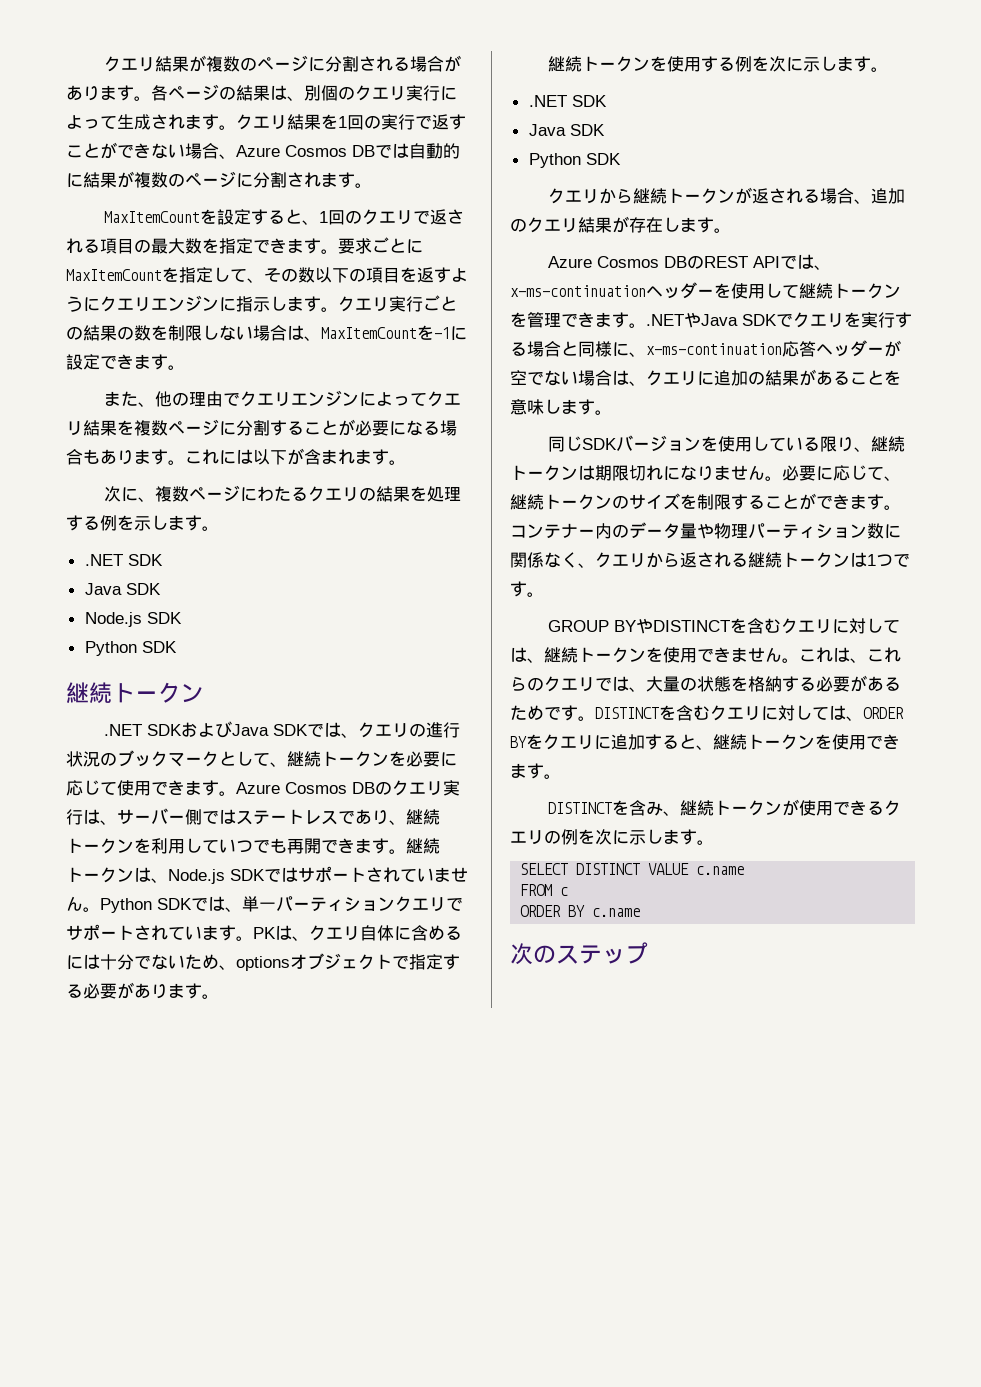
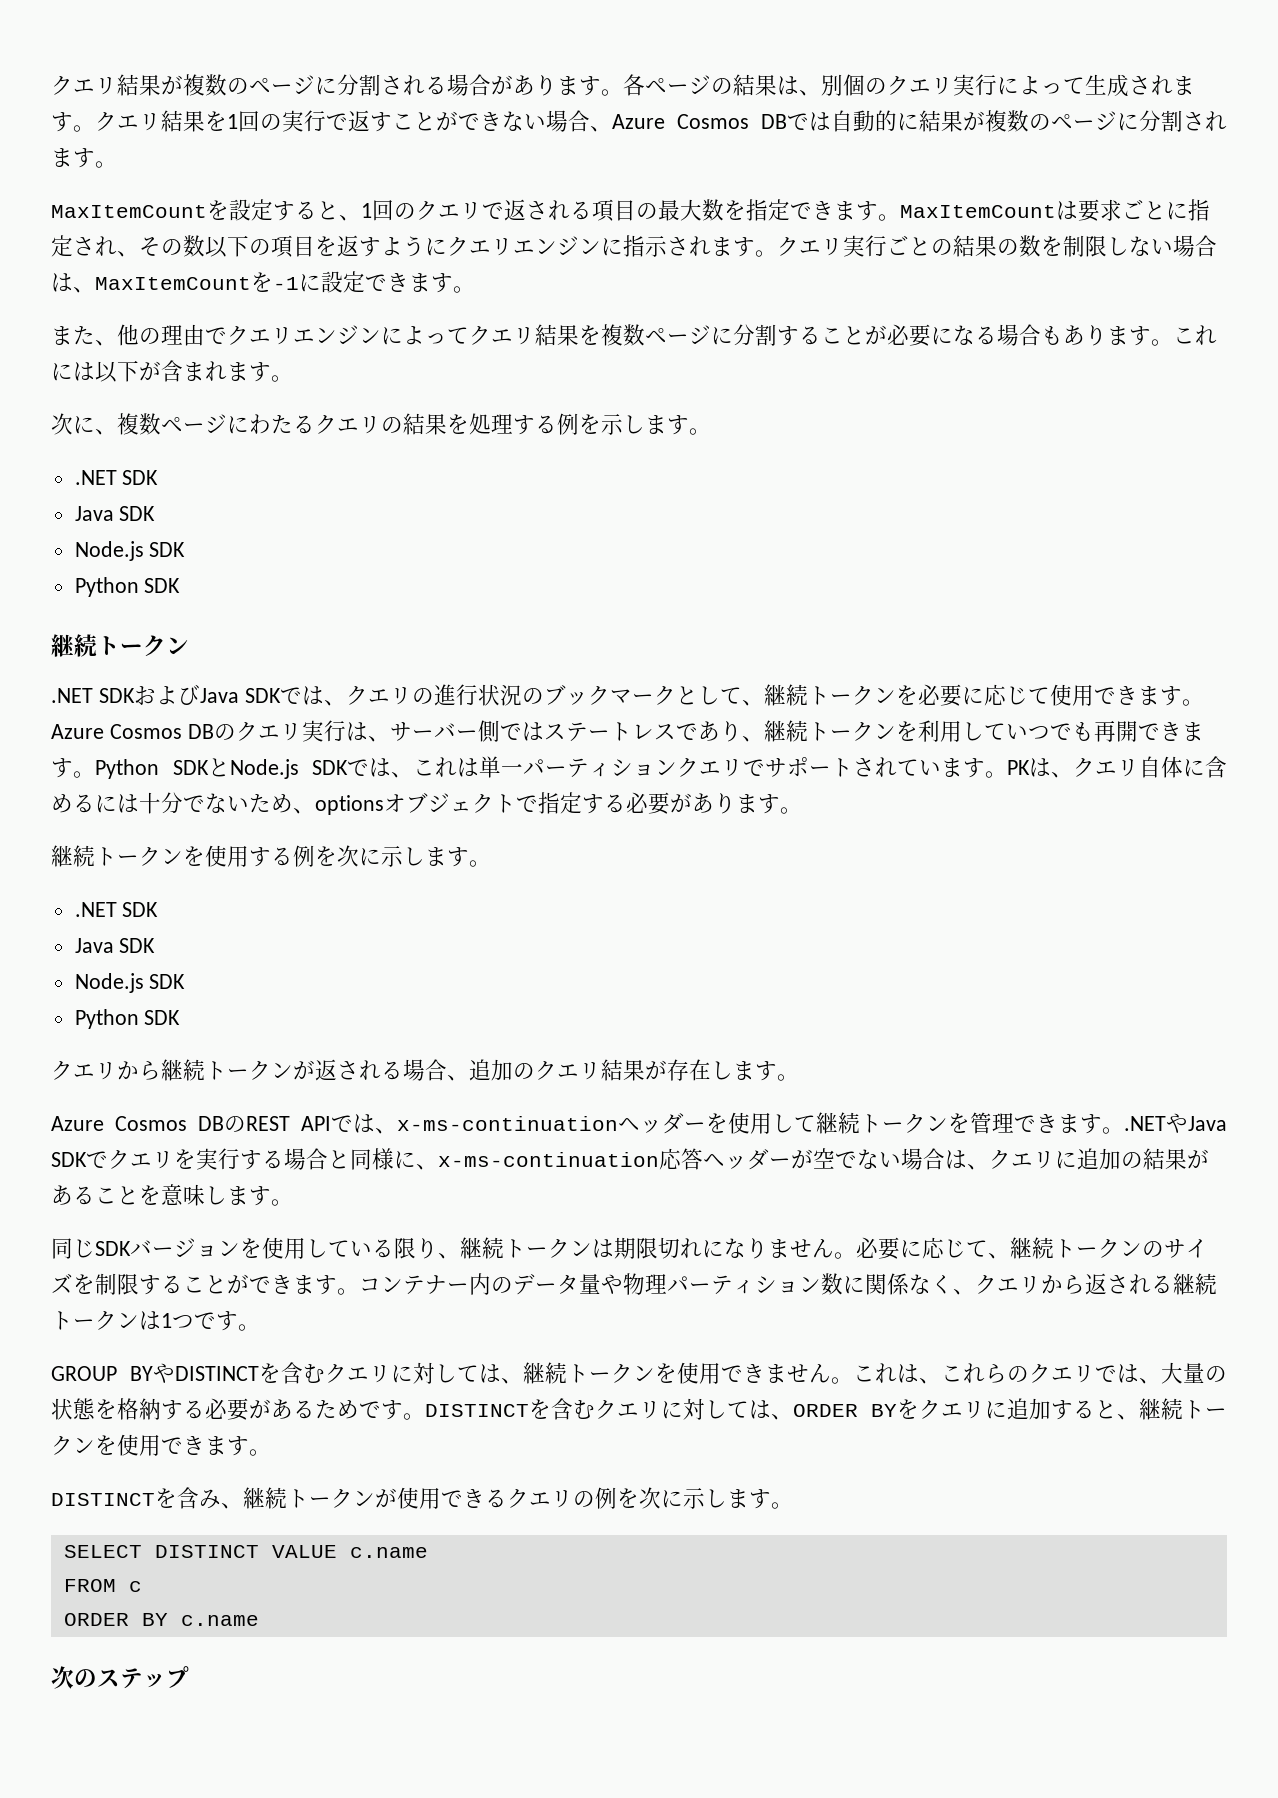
(338, 251) none -> [900,201,1078,220] MaxItemCountは
[66,267,247,283] MaxItemCountを指定して -> [1188,199,1210,221] [51,235,117,257] 指定され
[270,296,287,311] し -> [667,236,711,256] され
[406,838,440,854] [66,866,468,884] [66,896,242,913] 継続トークンは、Node.js SDKではサポートされていません。Python SDKでは、 -> [95,757,480,779] Python SDKとNode.js SDKでは、これは
(605, 130) none -> [74,973,186,993] // Node.js SDK

